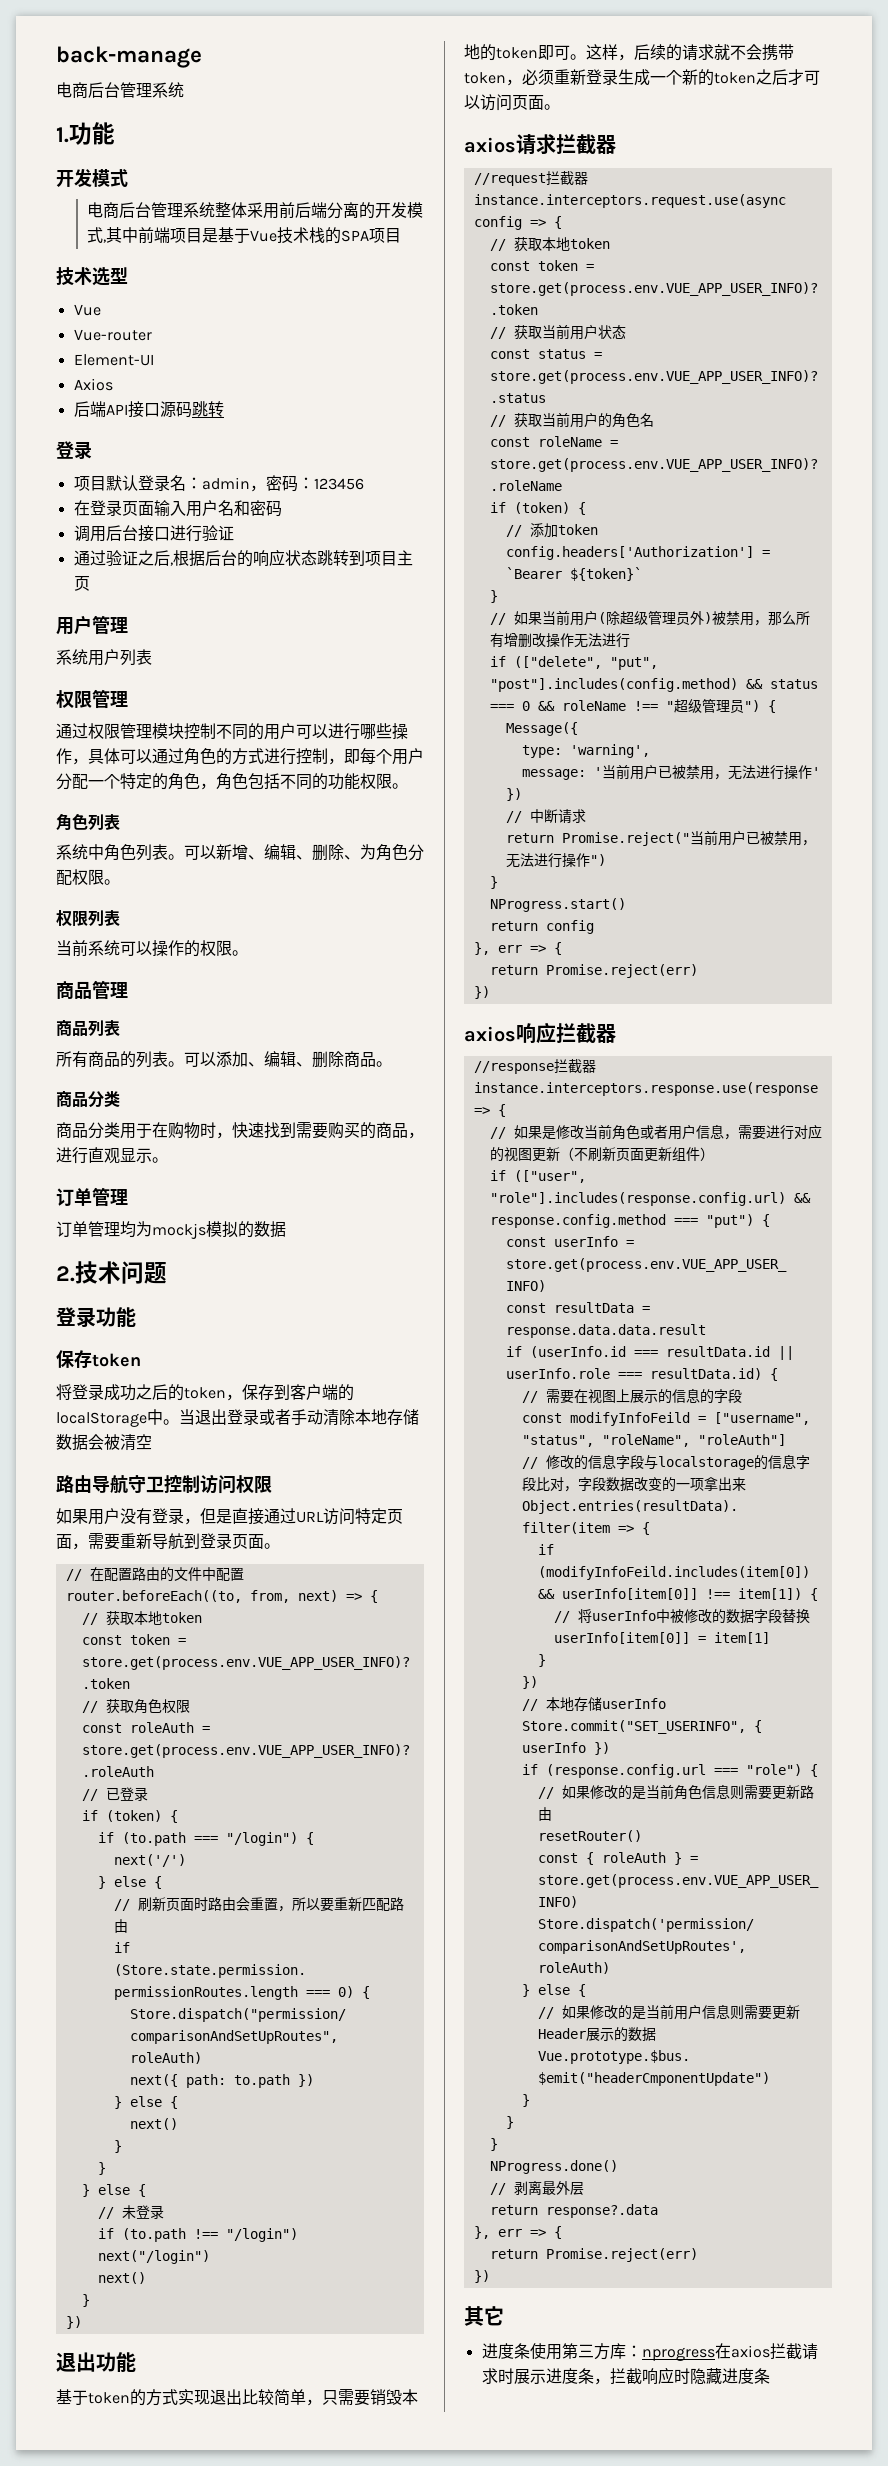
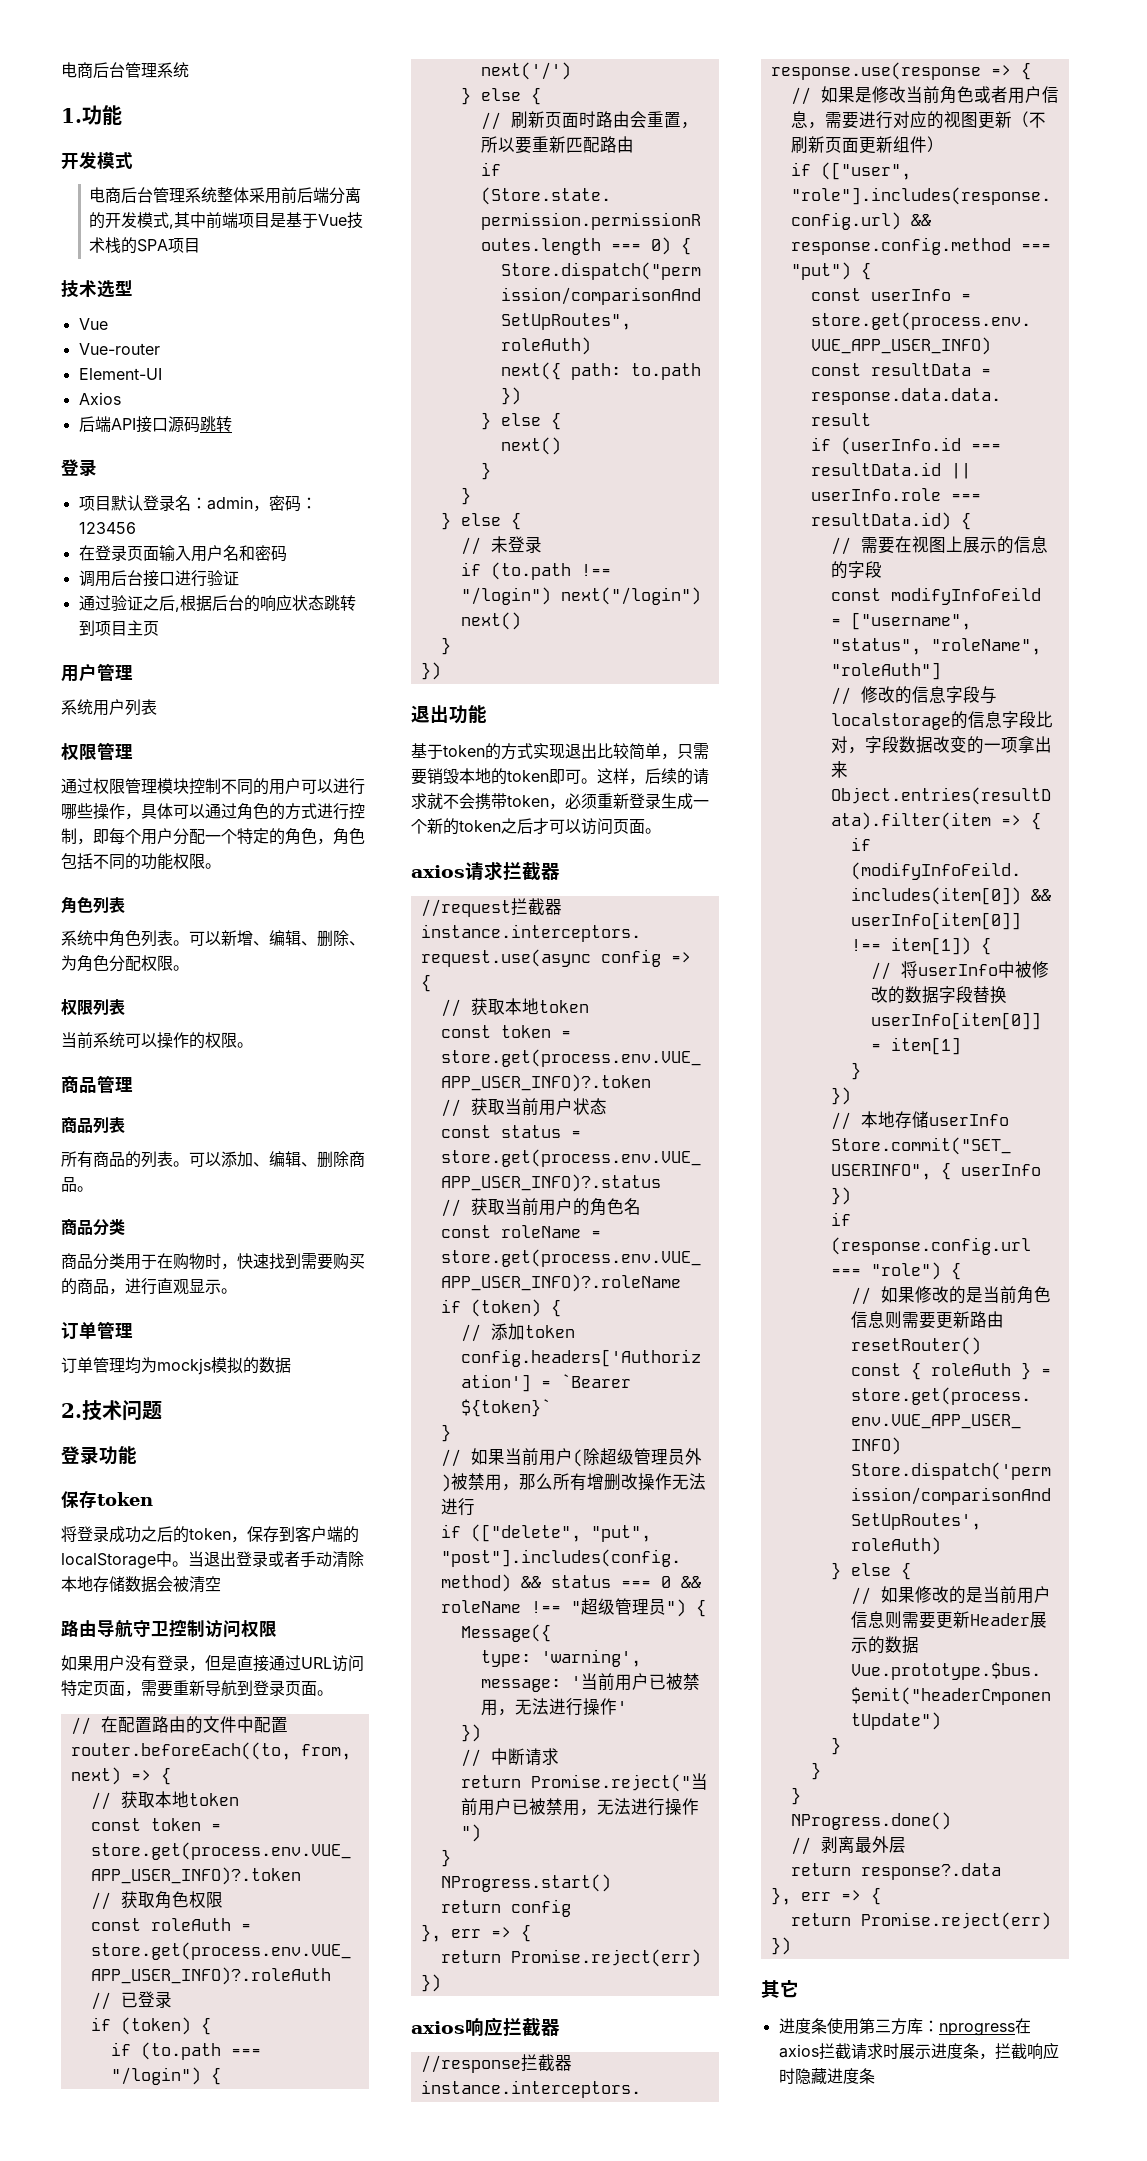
[56,46,202,68] back-manage // -> (61, 70) none

